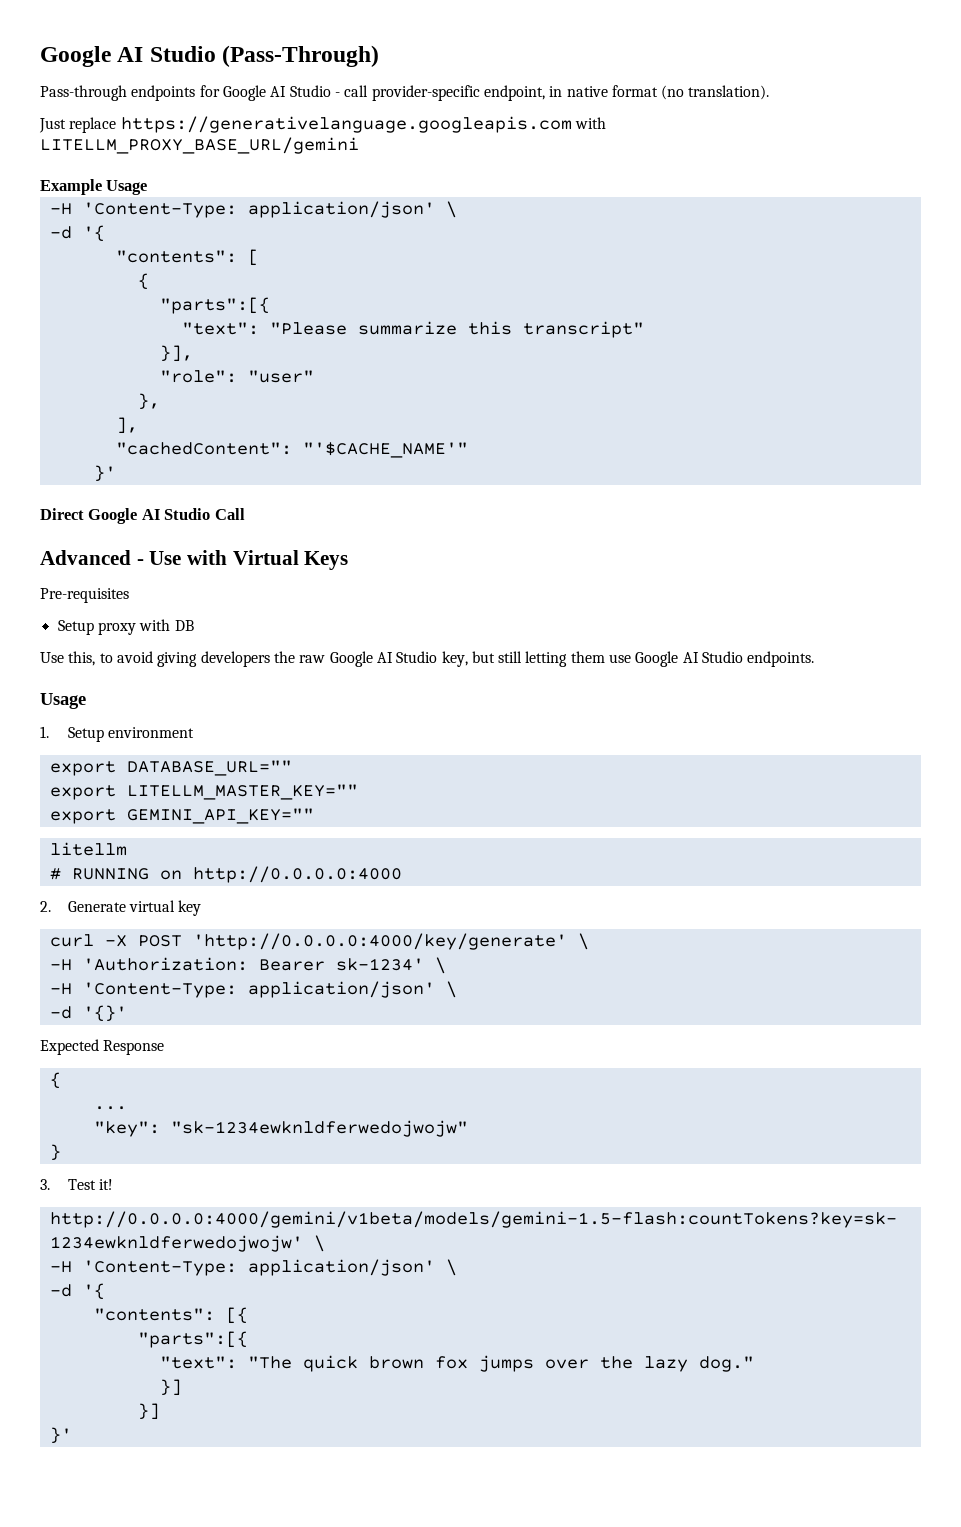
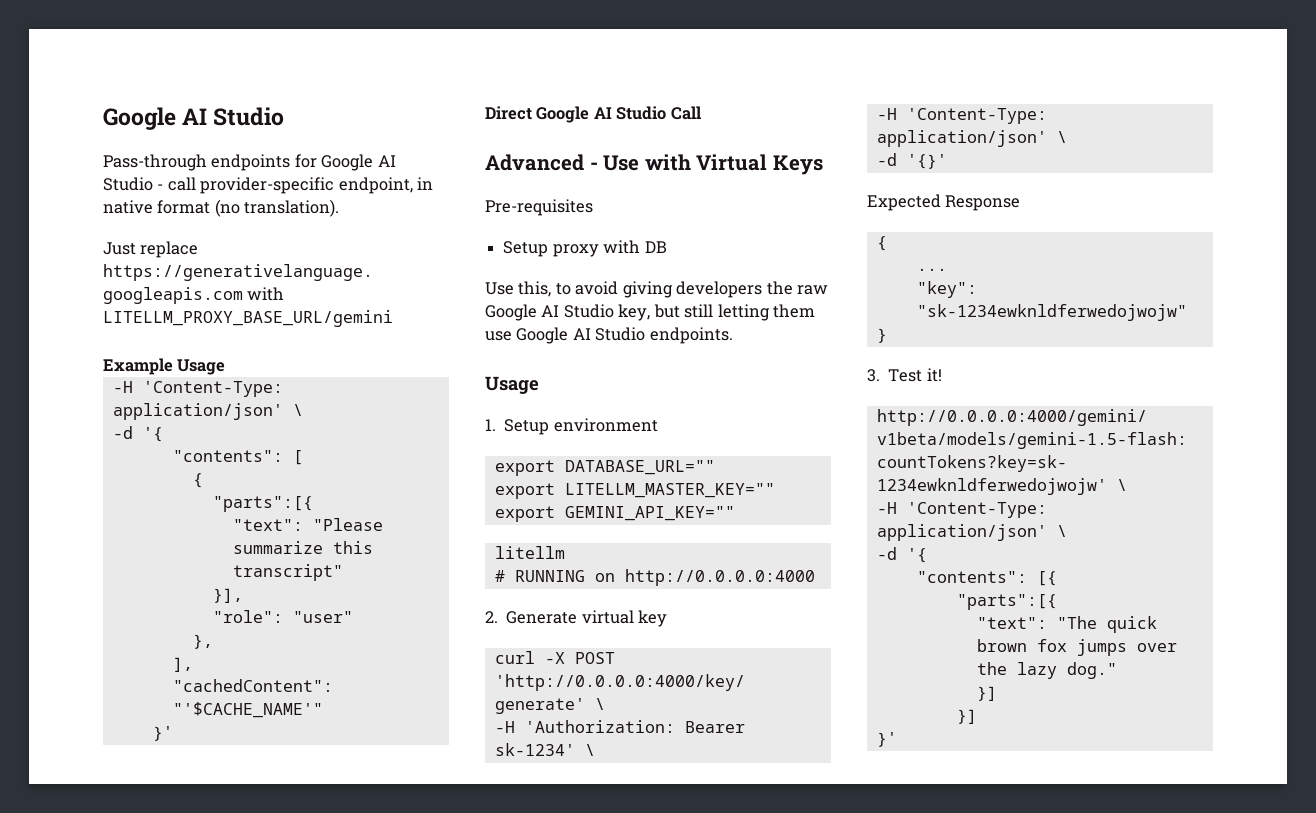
[40,45,380,67] Google AI Studio (Pass-Through) -> [103,107,285,130] Google AI Studio

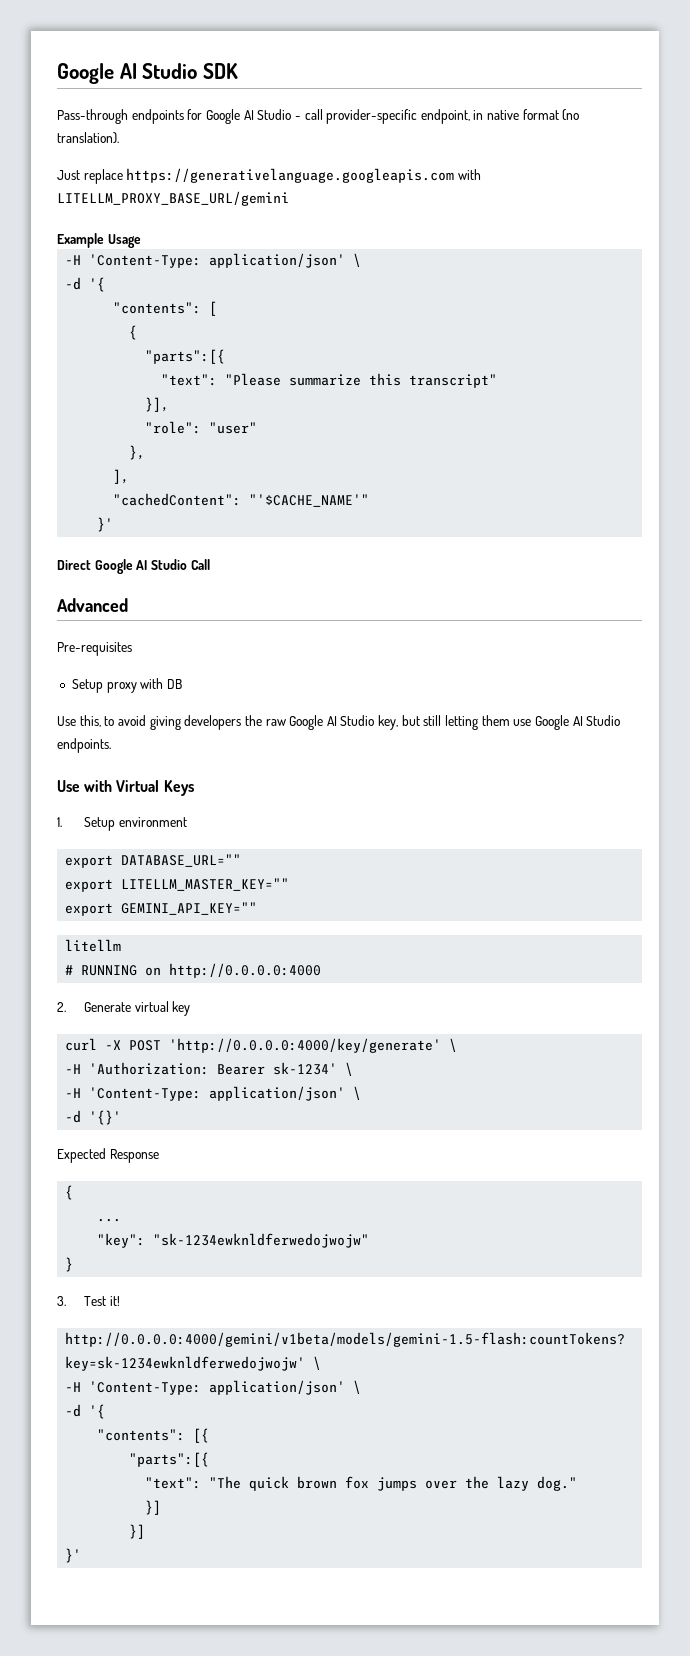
[103,107,285,130] Google AI Studio -> [57,63,239,84] Google AI Studio SDK
[589,154,823,175] - Use with Virtual Keys -> (128, 605) none
[485,376,539,394] Usage -> [57,780,194,796] Use with Virtual Keys

